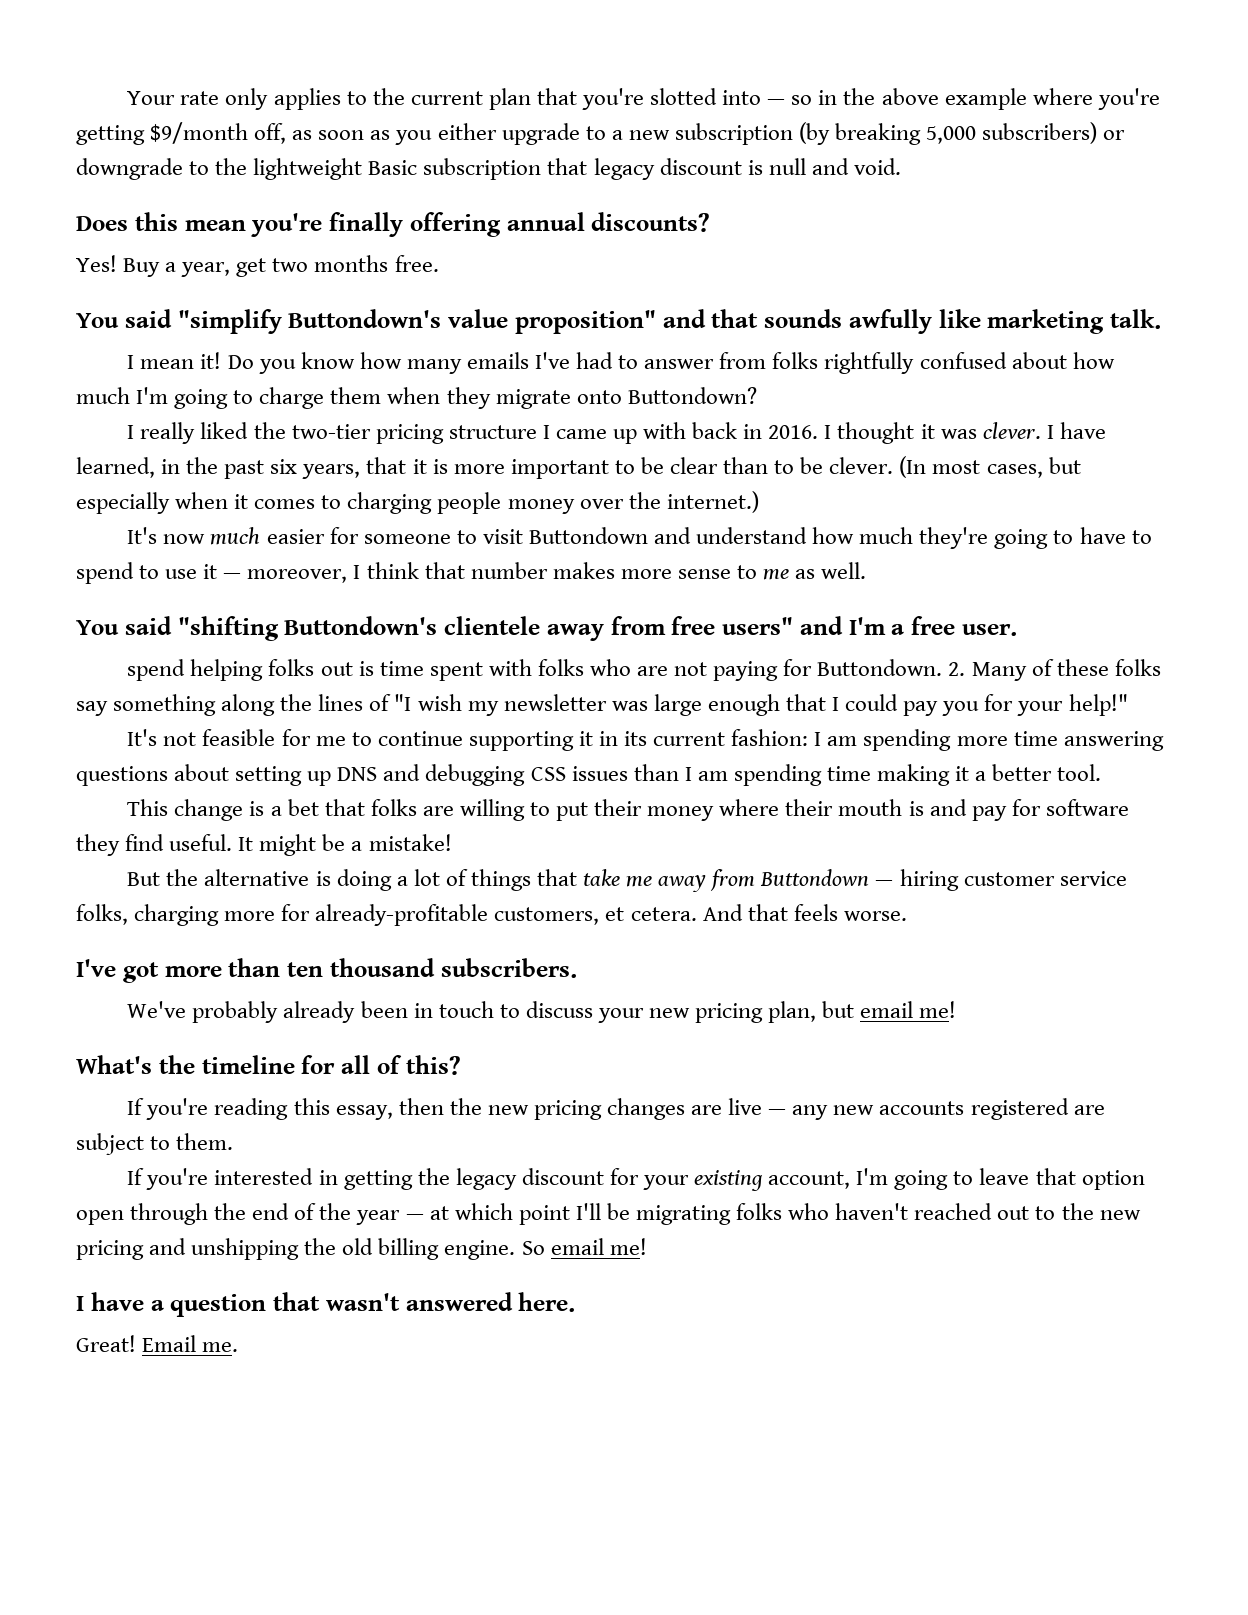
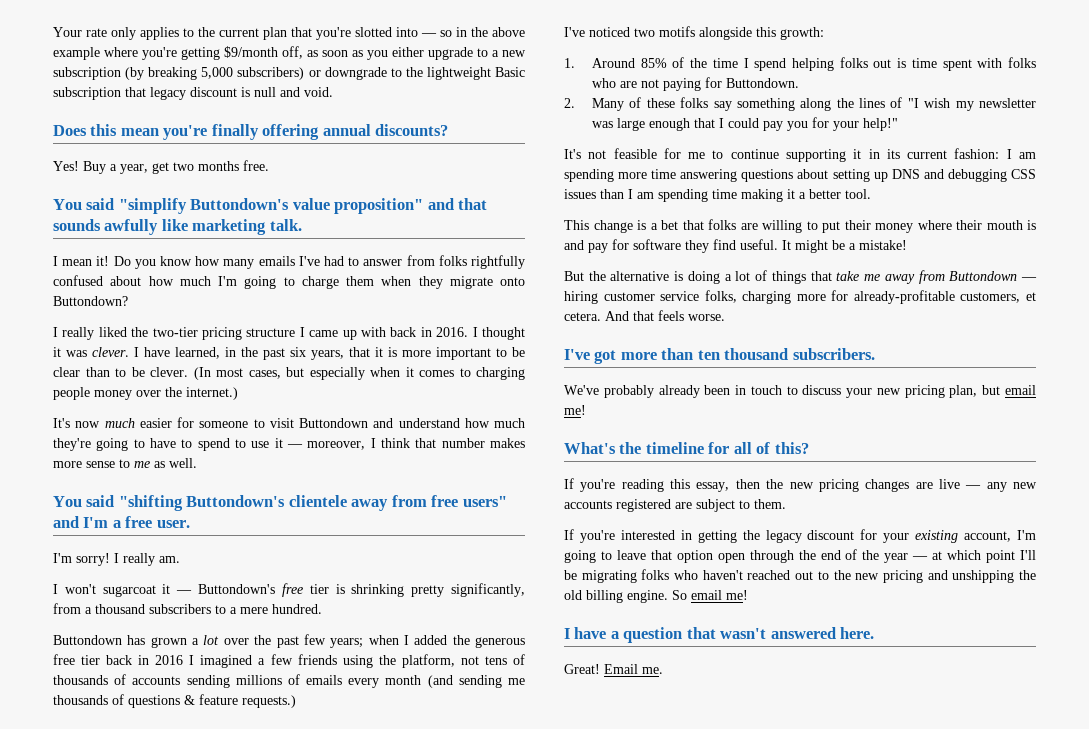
(1017, 630) none -> [53,553,180,566] [53,583,525,597] [53,603,322,614] [53,634,525,648] [53,654,525,668] [53,674,525,688] [53,694,296,708] [564,26,824,40] [564,57,749,68] I'm sorry! I really am. // I won't sugarcoat it — Buttondown's free tier is shrinking pretty significantly, from a thousand subscribers to a mere hundred. // Buttondown has grown a lot over the past few years; when I added the generous free tier back in 2016 I imagined a few friends using the platform, not tens of thousands of accounts sending millions of emails every month (and sending me thousands of questions & feature requests.) // I've noticed two motifs alongside this growth: // 1. Around 85% of the time I
(943, 667) none -> (799, 83) //

